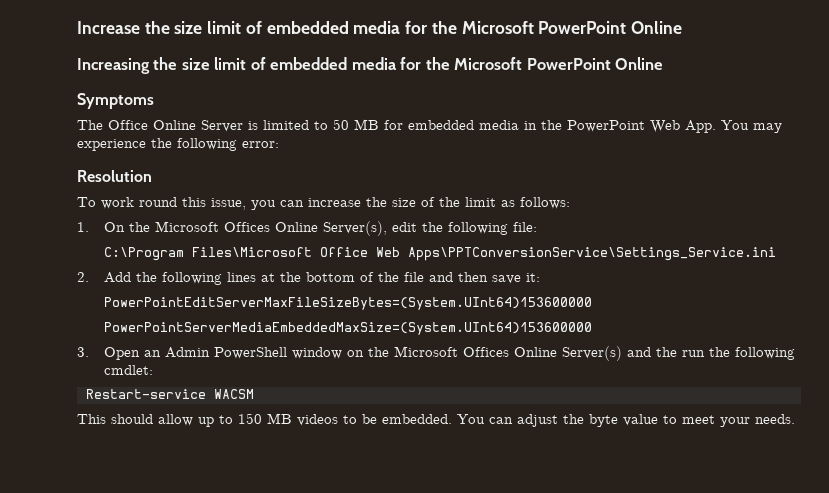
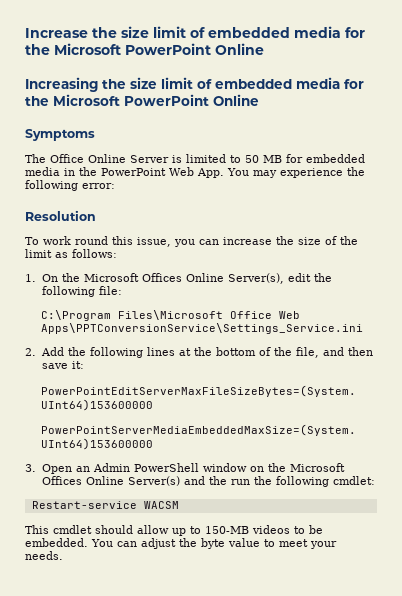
[404,272,425,282] file -> [295,347,319,358] file,
(106, 419) none -> [53,525,92,534] cmdlet
[238,413,292,424] 150 MB -> [205,526,249,534] 150-MB

